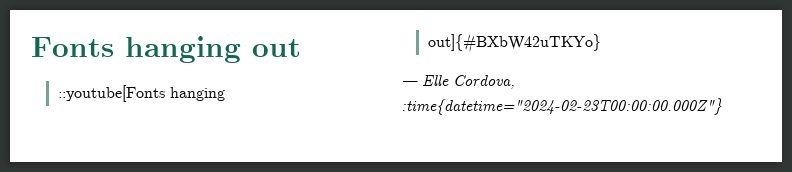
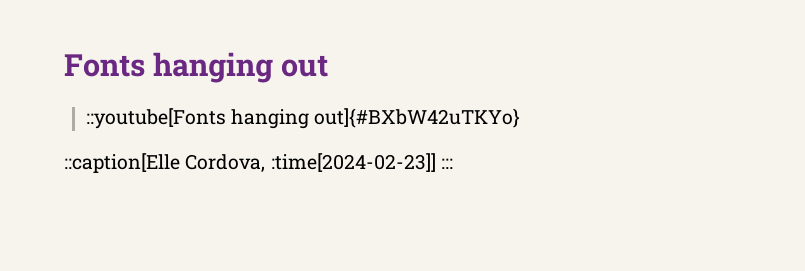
[401,75,515,89] [401,98,722,115] — Elle Cordova, :time{datetime="2024-02-23T00:00:00.000Z"} -> [64,153,453,173] ::caption[Elle Cordova, :time[2024-02-23]] :::

